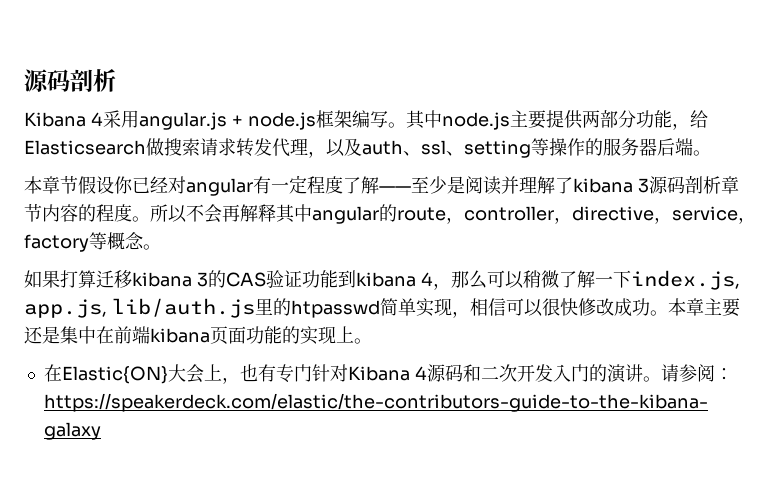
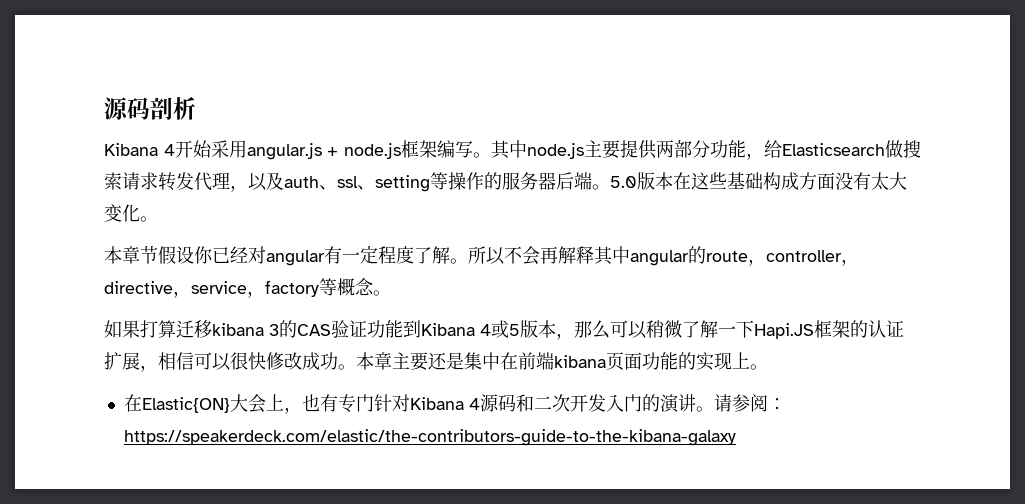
(103, 119) none -> [174,140,212,158] 开始
(711, 153) none -> [610,172,907,190] [104,204,158,222] 5.0版本在这些基础构成方面没有太大变化。
[379,176,739,195] [24,204,132,222] ——至少是阅读并理解了kibana 3源码剖析章节内容的程度 -> (450, 255) none
[355,272,433,287] kibana 4 -> [421,320,556,338] Kibana 4或5版本
[630,270,740,290] [24,298,452,318] index.js, app.js, lib/auth.js里的htpasswd简单实现 -> [754,320,904,339] [104,352,140,370] Hapi.JS框架的认证扩展

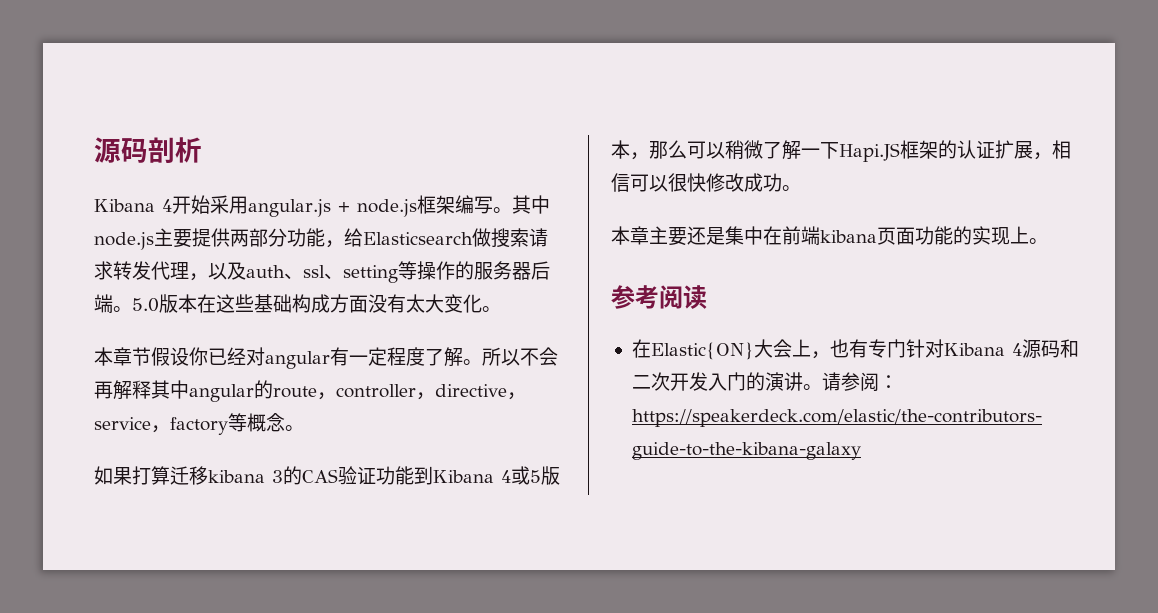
(356, 367) none -> (801, 188) //
(768, 367) none -> [611,285,707,309] // 参考阅读

